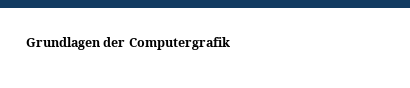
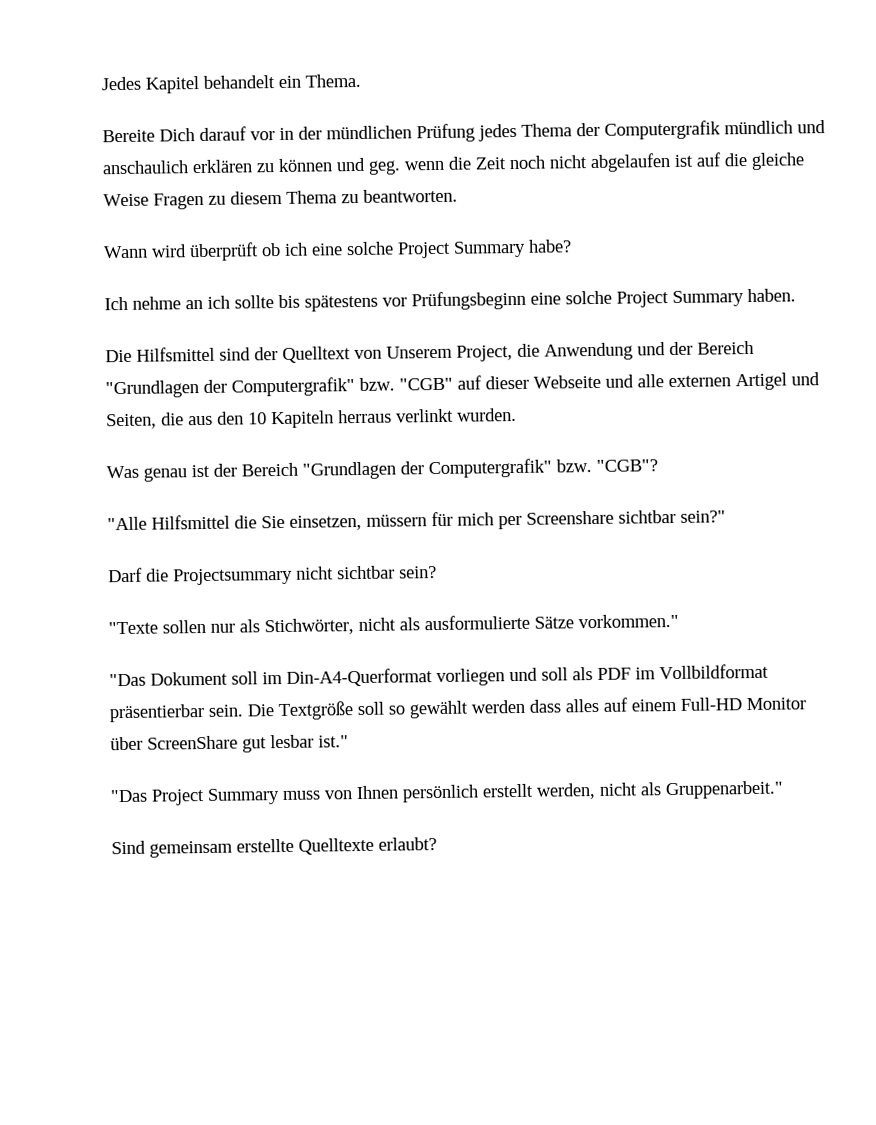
[26,37,230,50] Grundlagen der Computergrafik -> [101,73,361,94] [102,120,826,143] [102,152,805,175] [103,188,458,210] [103,239,572,262] [104,288,796,312] [105,340,754,363] [105,372,820,399] [106,407,517,430] [106,458,658,482] [107,509,726,531] [108,565,437,586] [108,613,679,636] [109,663,769,687] [109,697,806,723] [110,734,349,753] [110,780,784,806] [111,837,437,858] Jedes Kapitel behandelt ein Thema. // Bereite Dich darauf vor in der mündlichen Prüfung jedes Thema der Computergrafik mündlich und anschaulich erklären zu können und geg. wenn die Zeit noch nicht abgelaufen ist auf die gleiche Weise Fragen zu diesem Thema zu beantworten. // Wann wird überprüft ob ich eine solche Project Summary habe? // Ich nehme an ich sollte bis spätestens vor Prüfungsbeginn eine solche Project Summary haben. // Die Hilfsmittel sind der Quelltext von Unserem Project, die Anwendung und der Bereich "Grundlagen der Computergrafik" bzw. "CGB" auf dieser Webseite und alle externen Artigel und Seiten, die aus den 10 Kapiteln herraus verlinkt wurden. // Was genau ist der Bereich "Grundlagen der Computergrafik" bzw. "CGB"? // "Alle Hilfsmittel die Sie einsetzen, müssern für mich per Screenshare sichtbar sein?" // Darf die Projectsummary nicht sichtbar sein? // "Texte sollen nur als Stichwörter, nicht als ausformulierte Sätze vorkommen." // "Das Dokument soll im Din-A4-Querformat vorliegen und soll als PDF im Vollbildformat präsentierbar sein. Die Textgröße soll so gewählt werden dass alles auf einem Full-HD Monitor über ScreenShare gut lesbar ist." // "Das Project Summary muss von Ihnen persönlich erstellt werden, nicht als Gruppenarbeit." // Sind gemeinsam erstellte Quelltexte erlaubt?

